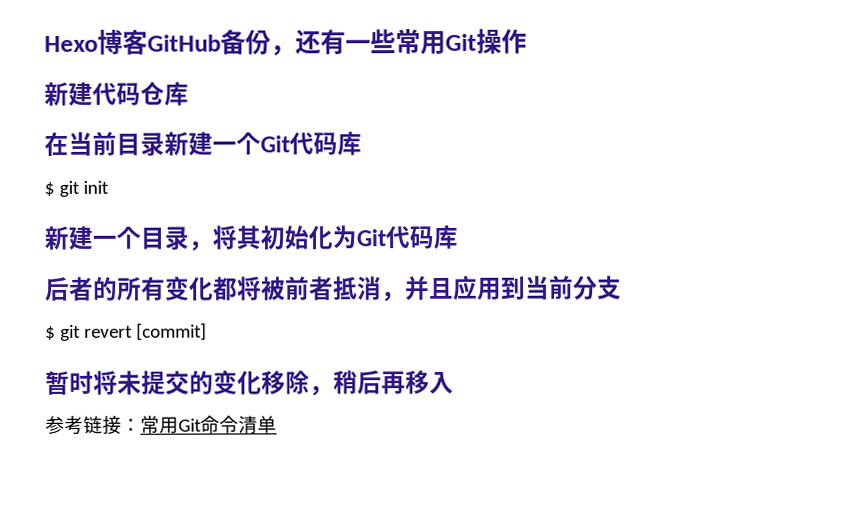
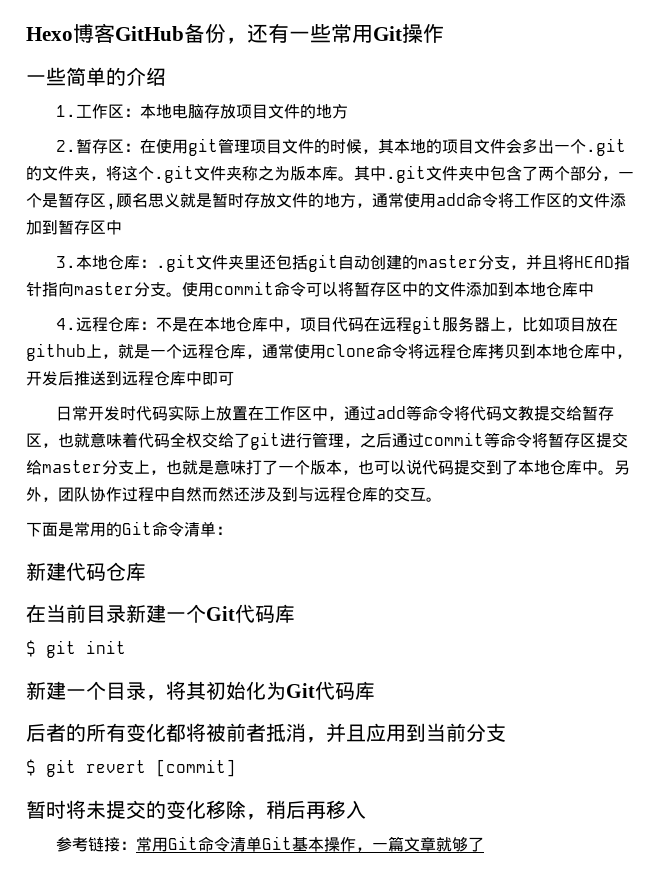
(527, 41) none -> [26,67,166,86] [55,104,348,119] [55,138,626,156] [26,165,634,183] [26,192,626,210] [26,220,122,235] [55,254,630,272] [26,281,594,297] [55,316,618,334] [26,343,632,361] [26,370,234,386] [55,405,614,421] [26,432,628,450] [26,459,630,475] [26,487,442,502] [26,521,232,537] // 一些简单的介绍 // 1.工作区：本地电脑存放项目文件的地方 // 2.暂存区：在使用git管理项目文件的时候，其本地的项目文件会多出一个.git的文件夹，将这个.git文件夹称之为版本库。其中.git文件夹中包含了两个部分，一个是暂存区,顾名思义就是暂时存放文件的地方，通常使用add命令将工作区的文件添加到暂存区中 // 3.本地仓库：.git文件夹里还包括git自动创建的master分支，并且将HEAD指针指向master分支。使用commit命令可以将暂存区中的文件添加到本地仓库中 // 4.远程仓库：不是在本地仓库中，项目代码在远程git服务器上，比如项目放在github上，就是一个远程仓库，通常使用clone命令将远程仓库拷贝到本地仓库中，开发后推送到远程仓库中即可 // 日常开发时代码实际上放置在工作区中，通过add等命令将代码文教提交给暂存区，也就意味着代码全权交给了git进行管理，之后通过commit等命令将暂存区提交给master分支上，也就是意味打了一个版本，也可以说代码提交到了本地仓库中。另外，团队协作过程中自然而然还涉及到与远程仓库的交互。 // 下面是常用的Git命令清单：
(277, 424) none -> [261,836,484,852] Git基本操作，一篇文章就够了

